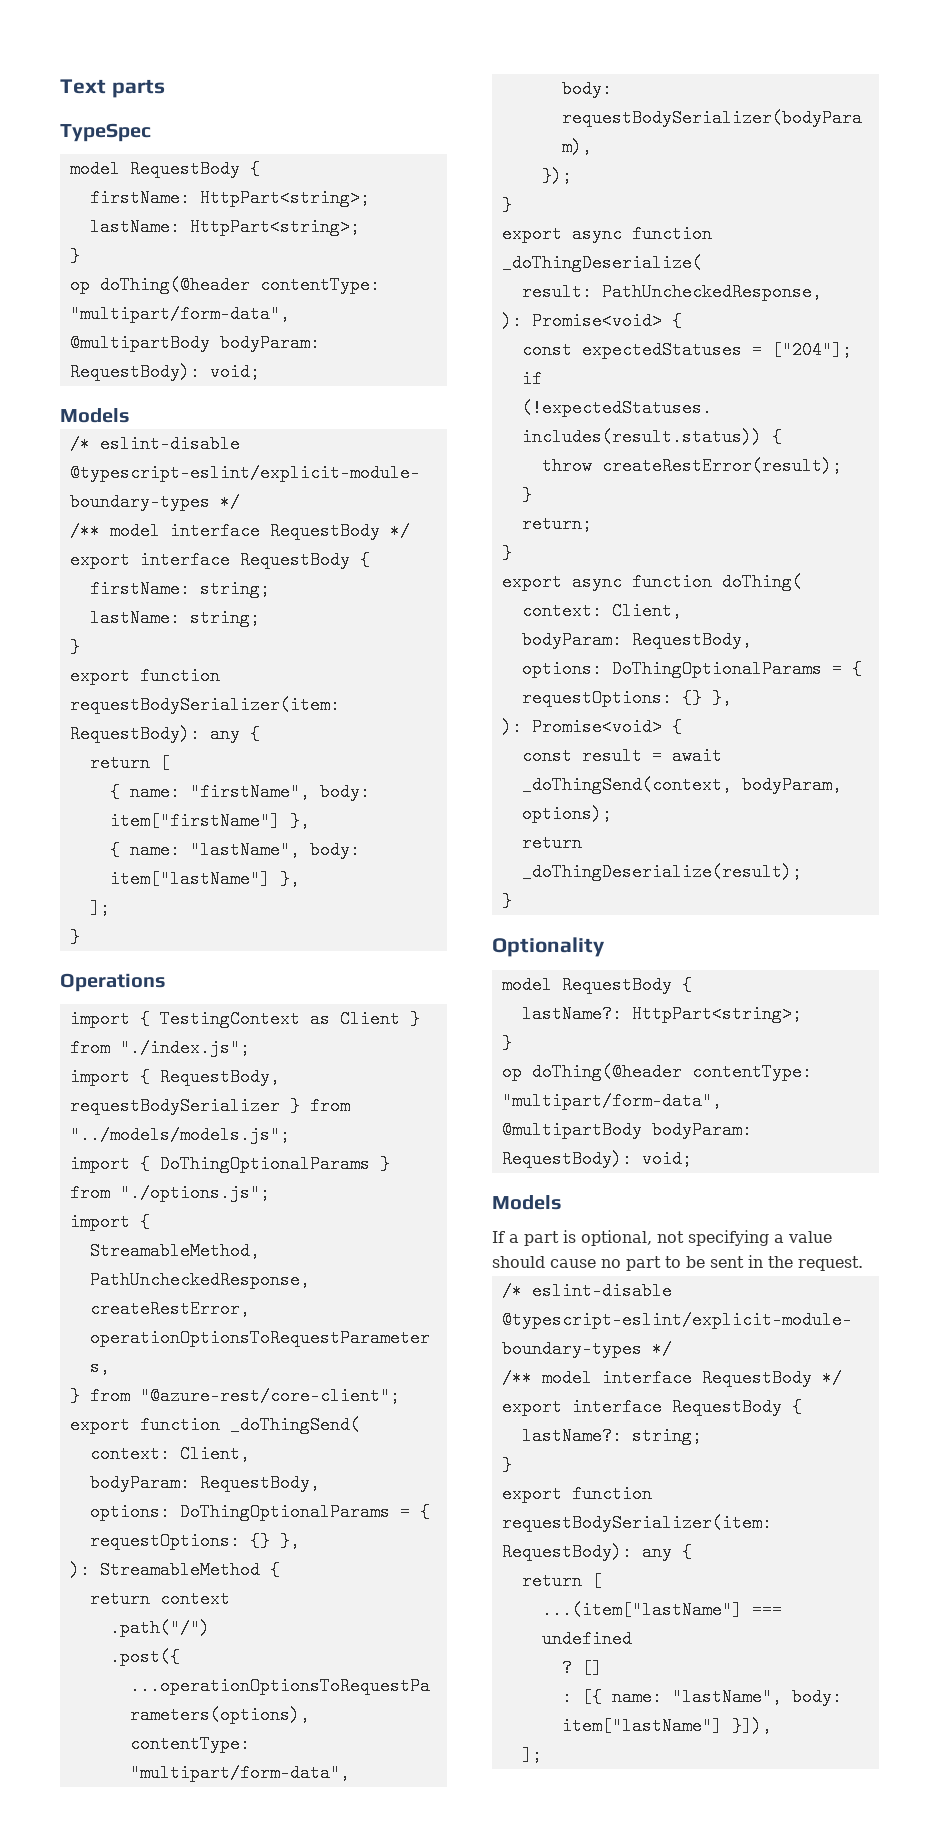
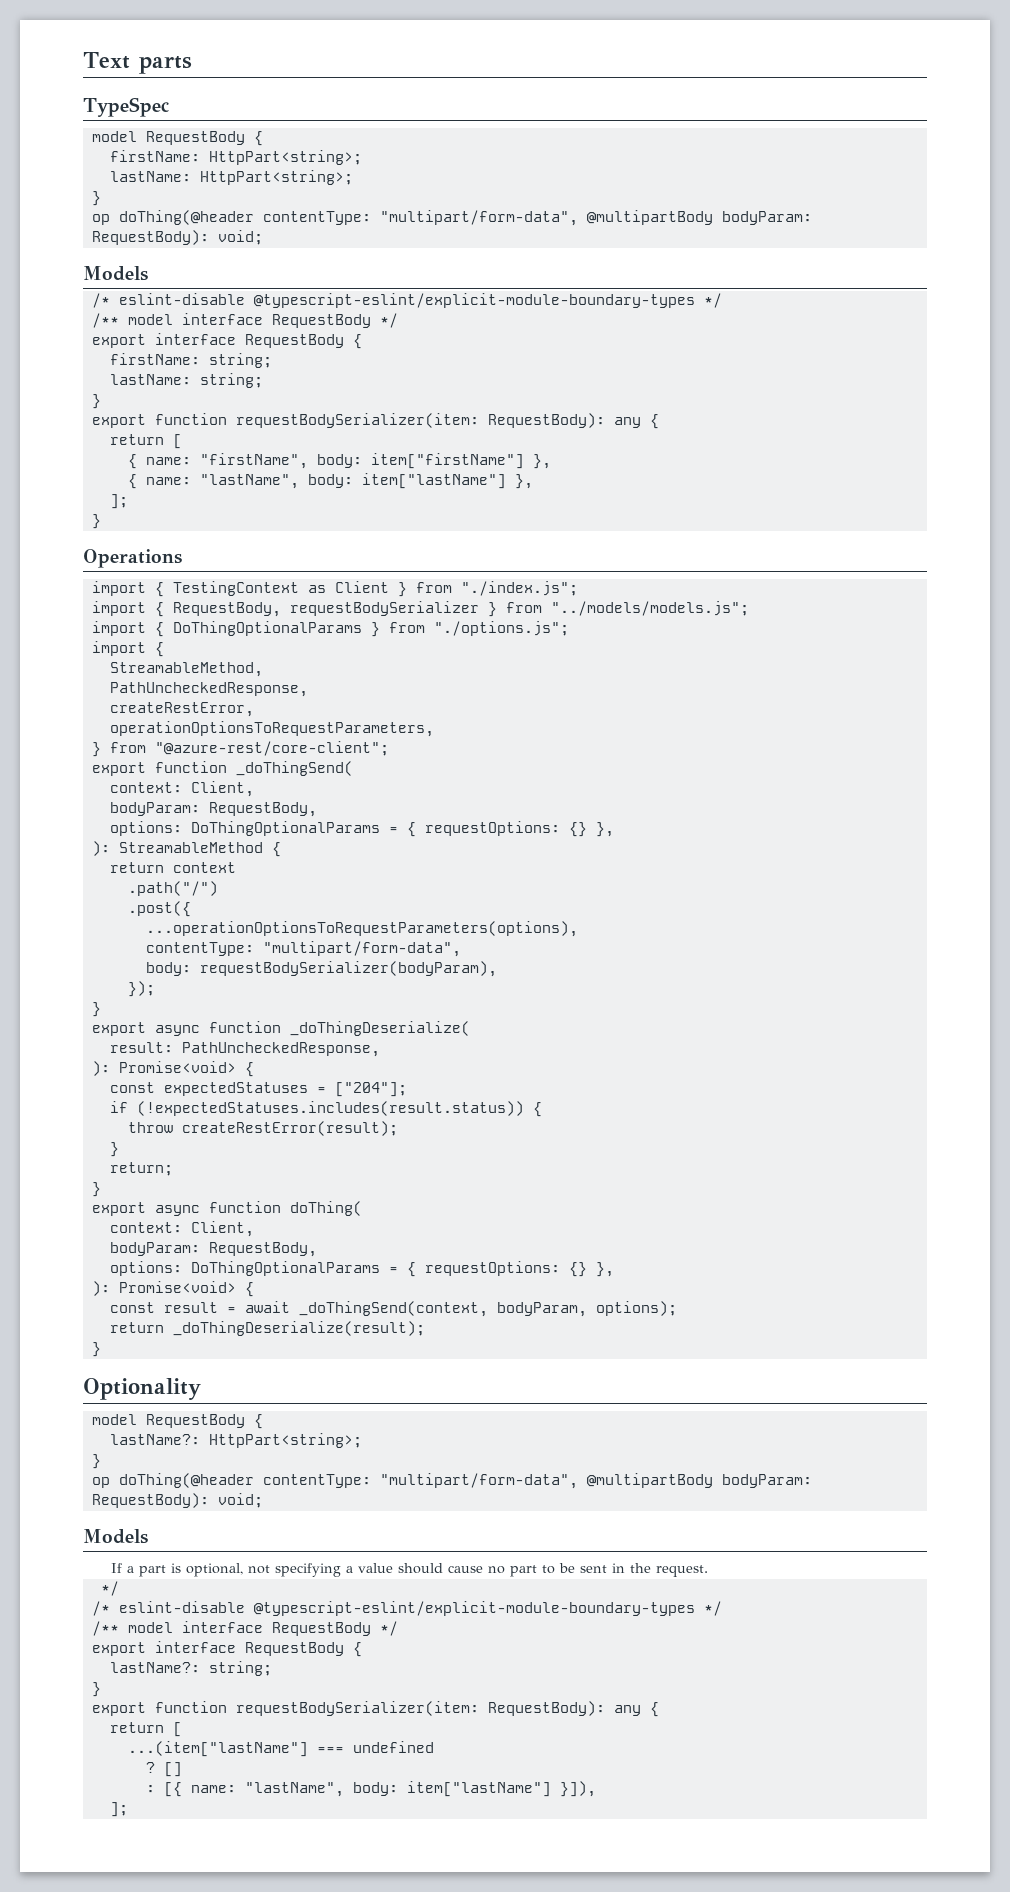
(863, 1263) none -> [100,1581,119,1596] // */

